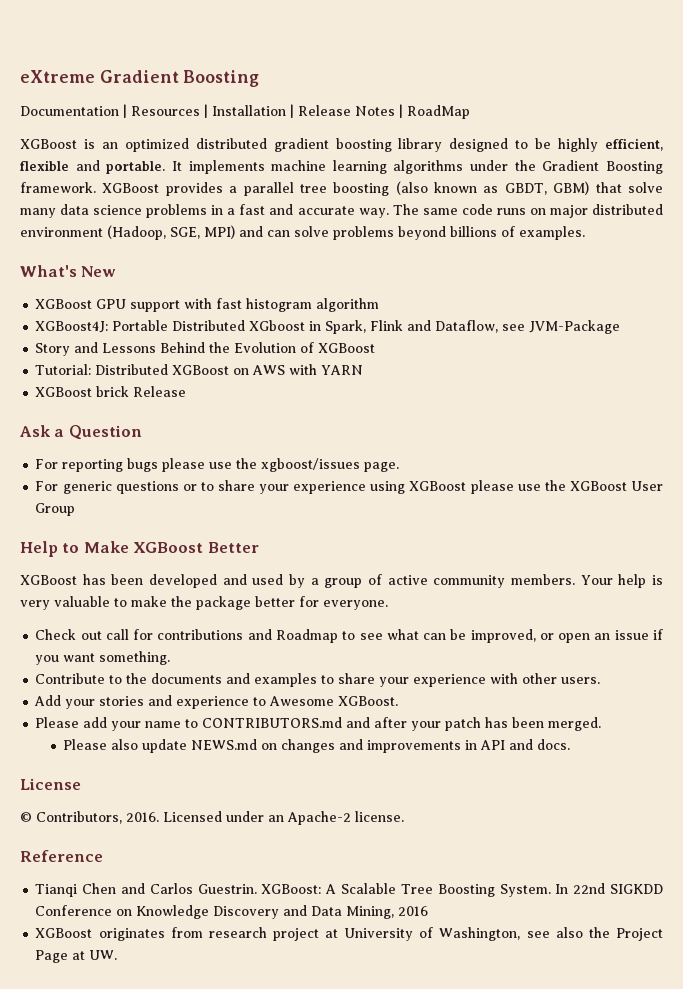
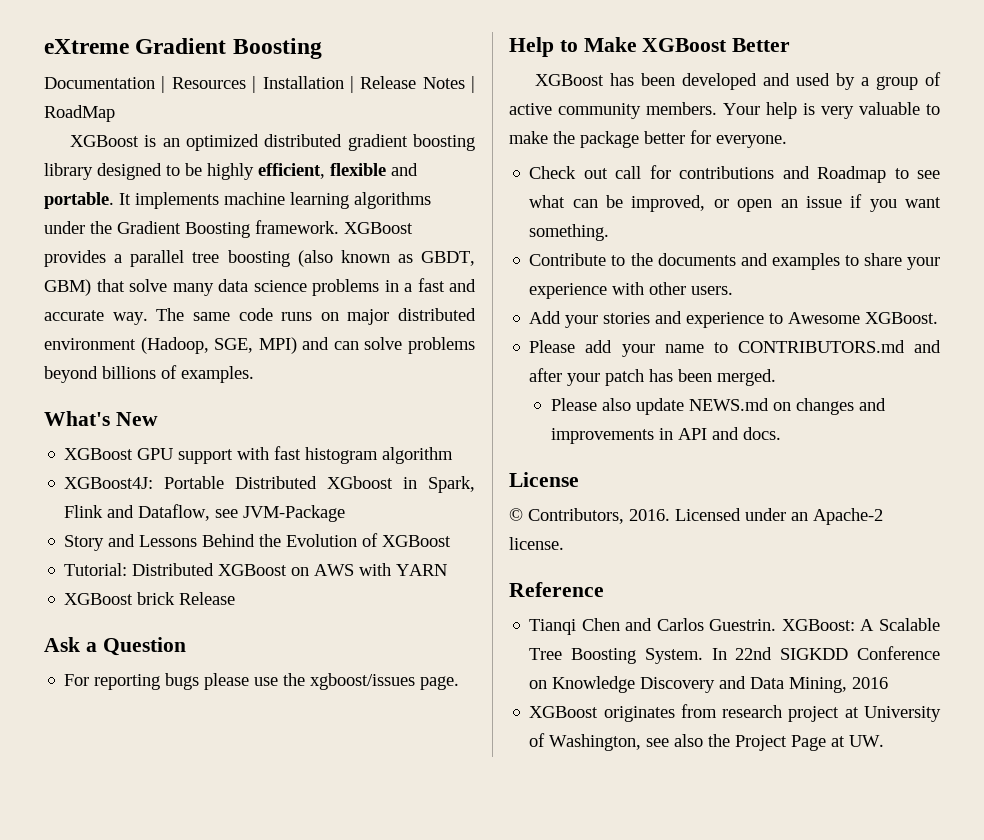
[35,480,664,494] [35,503,76,516] // For generic questions or to share your experience using XGBoost please use the XGBoost User Group -> (460, 683) none

